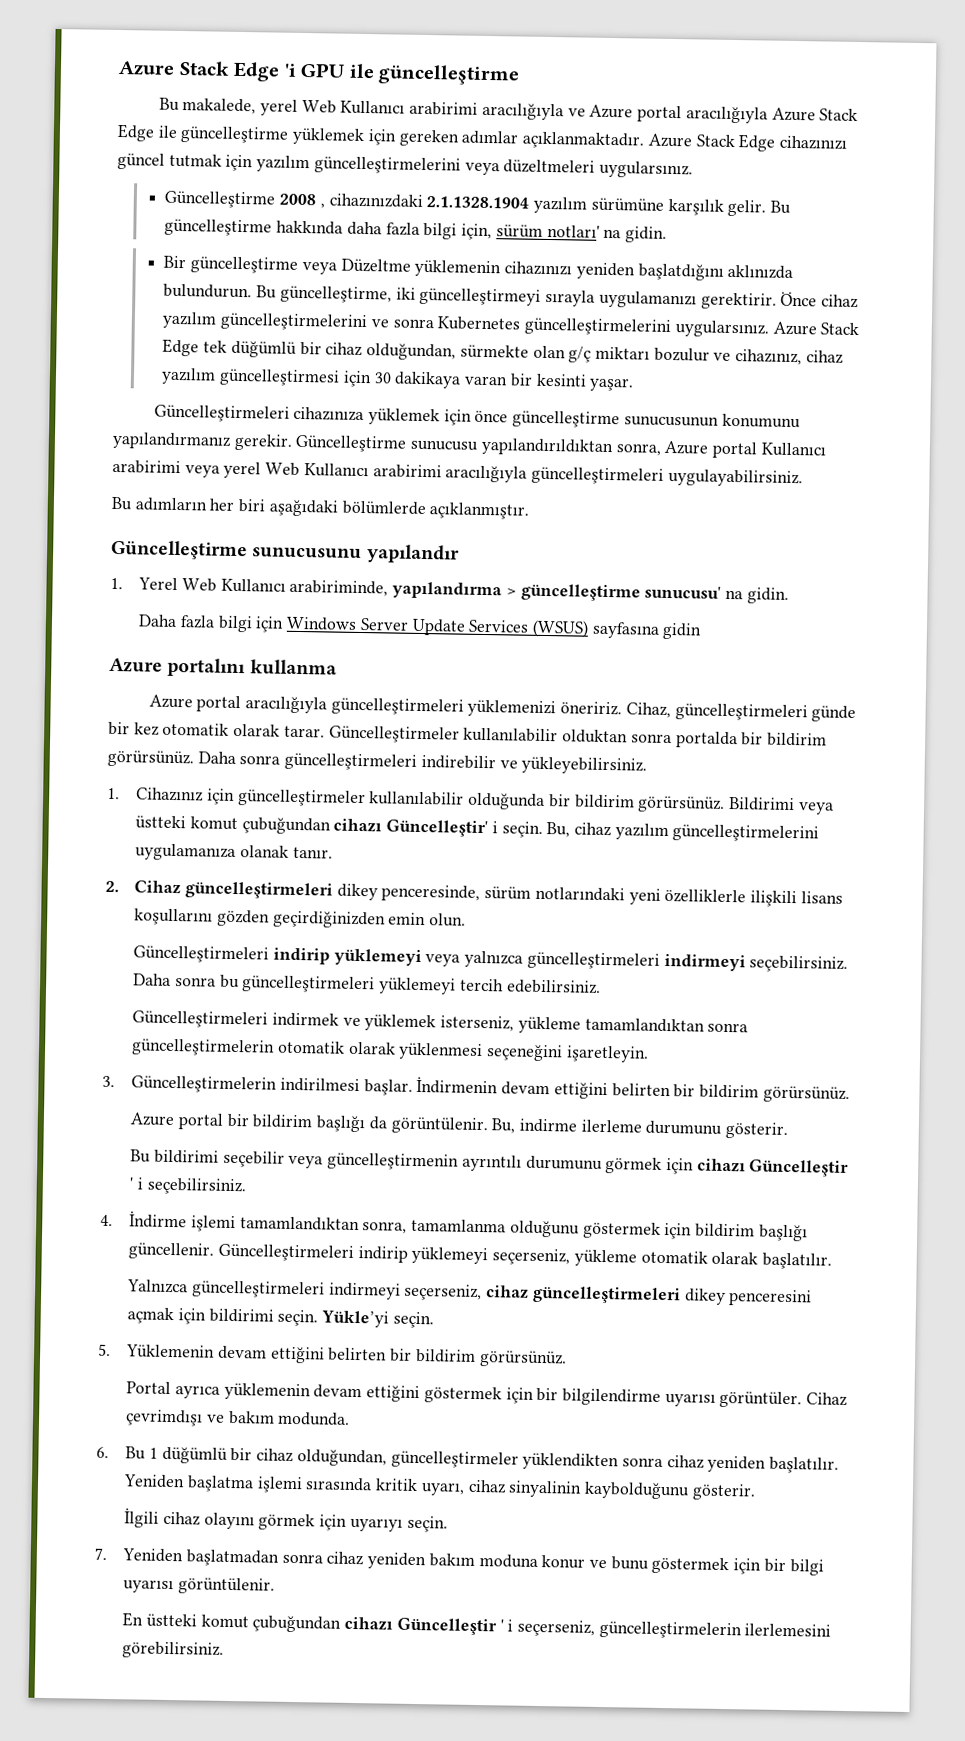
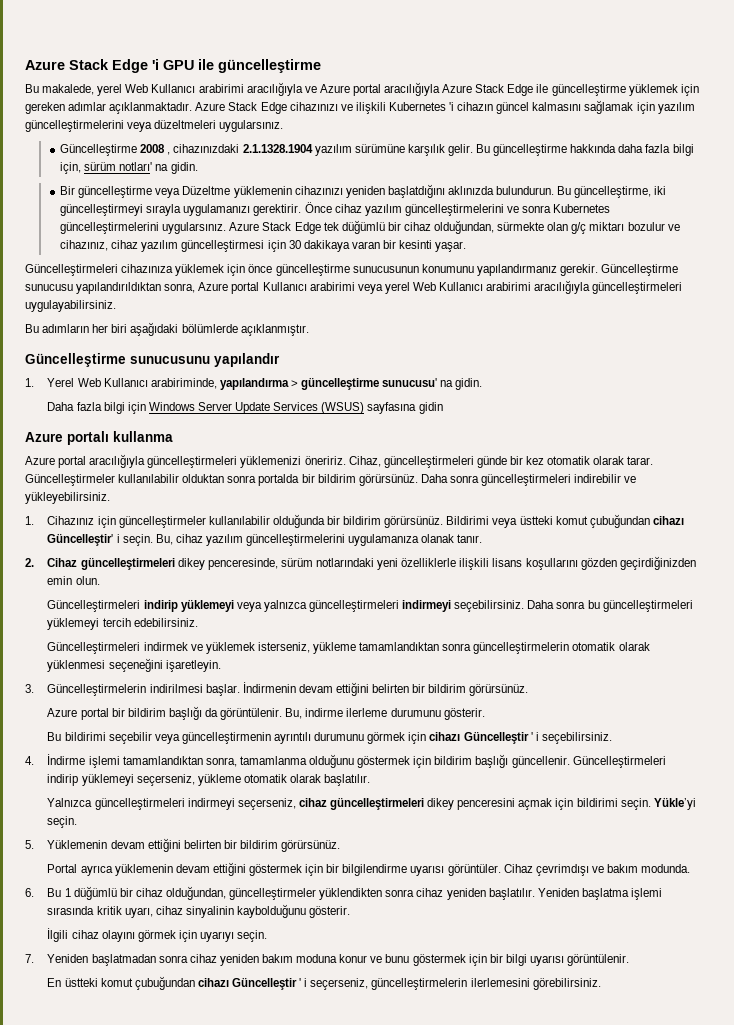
[117,152,222,170] güncel tutmak -> [340,100,634,114] ve ilişkili Kubernetes 'i cihazın güncel kalmasını sağlamak
[167,657,247,678] portalını -> [67,431,109,445] portalı

